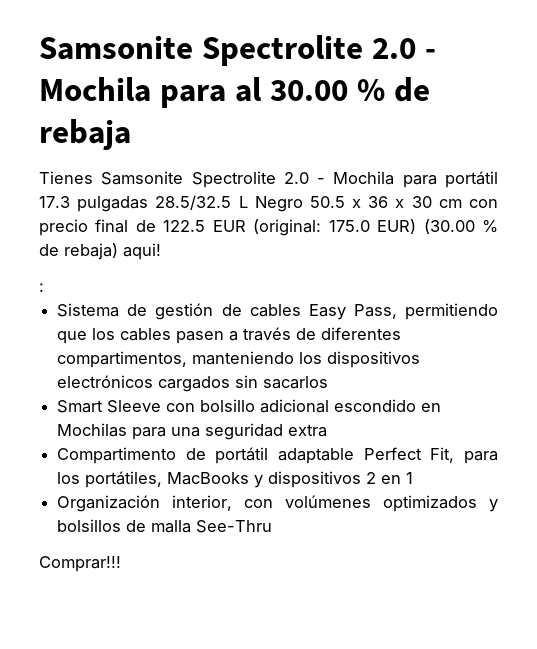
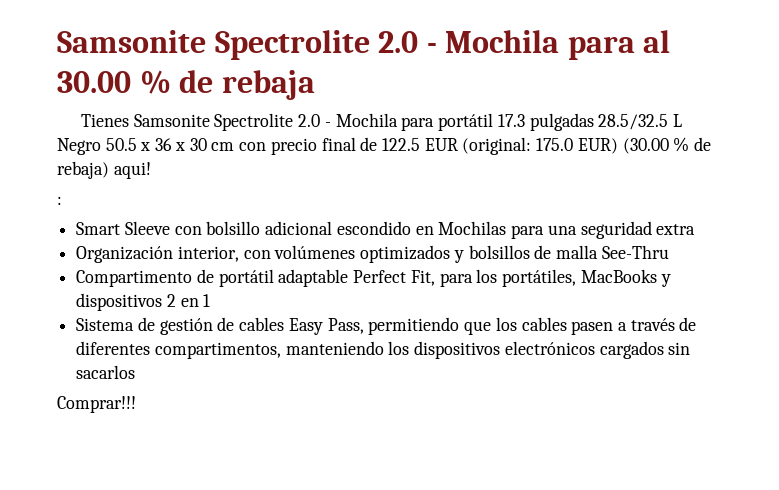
(44, 287) none -> [76,221,696,239] [76,245,669,263] [76,269,671,287] [76,293,211,311] // Smart Sleeve con bolsillo adicional escondido en Mochilas para una seguridad extra // Organización interior, con volúmenes optimizados y bolsillos de malla See-Thru // Compartimento de portátil adaptable Perfect Fit, para los portátiles, MacBooks y dispositivos 2 en 1
[57,399,442,413] [57,423,328,440] [57,447,498,464] [57,471,414,488] [57,495,499,512] [57,519,273,533] // Smart Sleeve con bolsillo adicional escondido en Mochilas para una seguridad extra // Compartimento de portátil adaptable Perfect Fit, para los portátiles, MacBooks y dispositivos 2 en 1 // Organización interior, con volúmenes optimizados y bolsillos de malla See-Thru -> (136, 372) none

